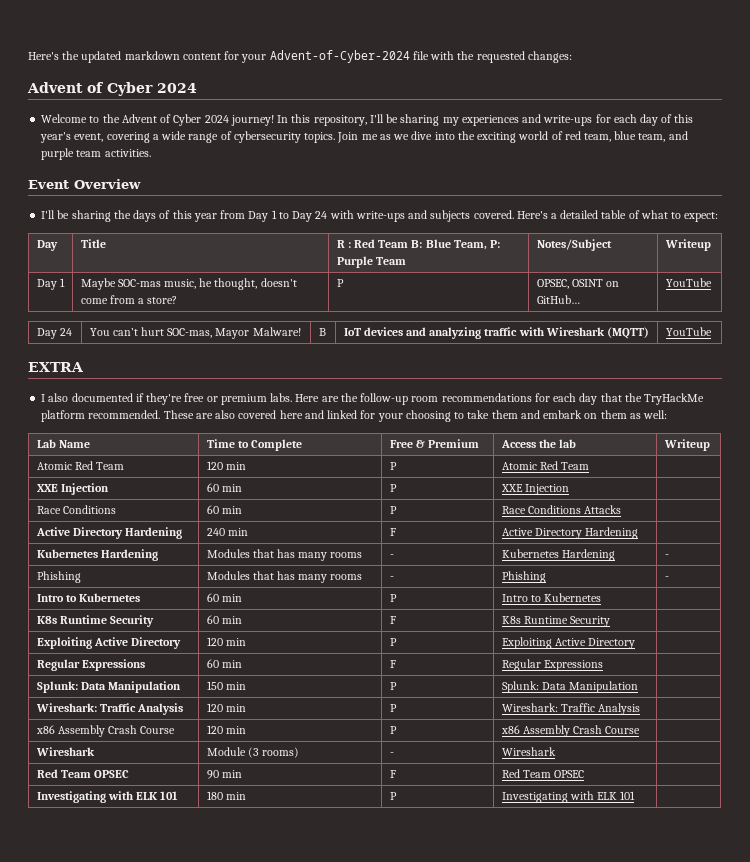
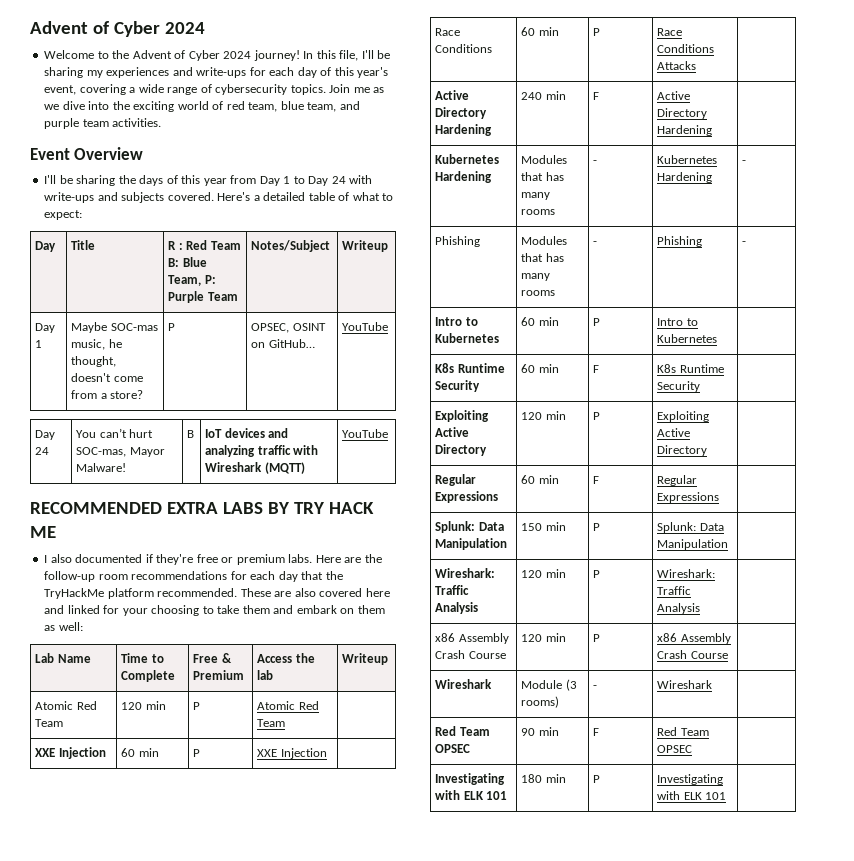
[28,50,572,63] Here's the updated markdown content for your Advent-of-Cyber-2024 file with the requested changes: // -> (30, 27) none
[313,115,367,126] repository, -> [339,50,359,61] file,
(712, 331) none -> [30,502,162,514] RECOMMENDED
(84, 367) none -> [222,502,374,514] [30,526,56,538] LABS BY TRY HACK ME

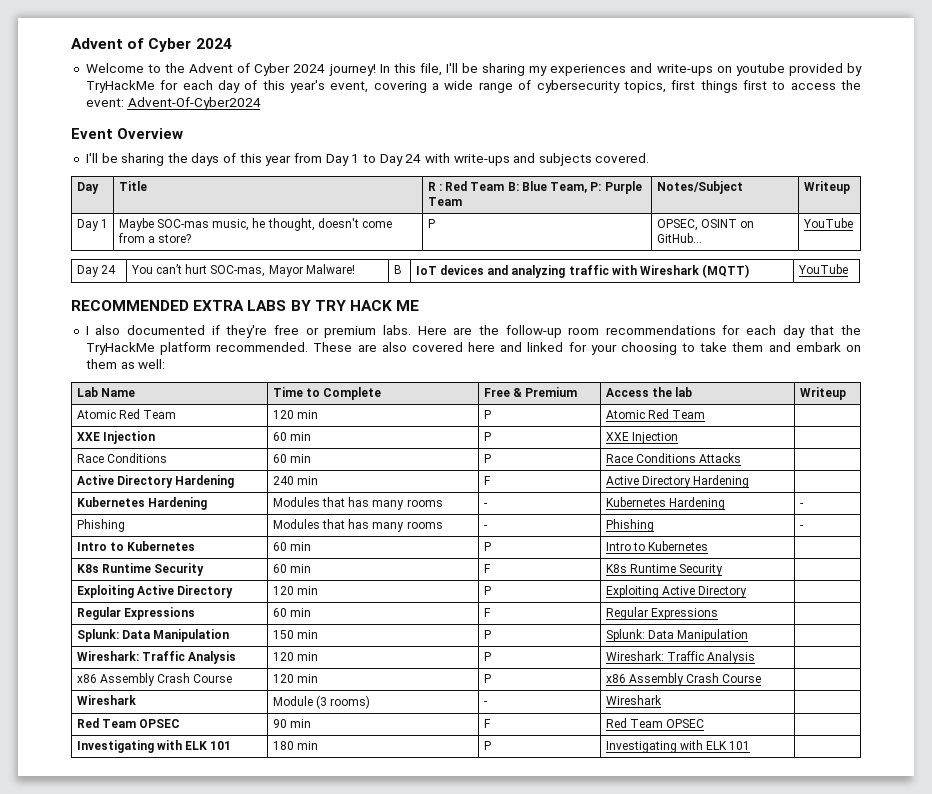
(247, 72) none -> [716,63,862,76] [85,80,155,93] on youtube provided by TryHackMe
[290,84,385,95] [44,101,360,112] [44,118,162,129] topics. Join me as we dive into the exciting world of red team, blue team, and purple team activities. -> [623,80,861,93] [85,97,261,110] topics, first things first to access the event: Advent-Of-Cyber2024
[217,192,394,201] [44,210,83,220] Here's a detailed table of what to expect: -> (650, 158) none

